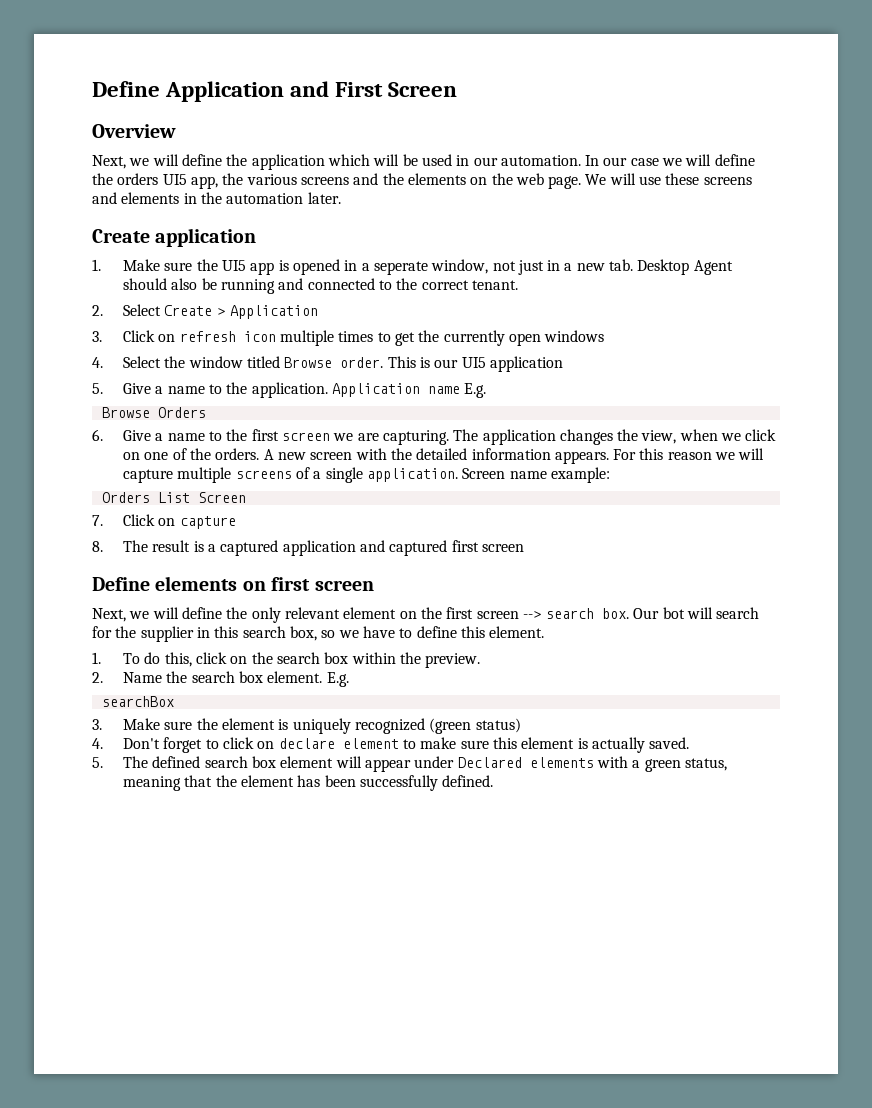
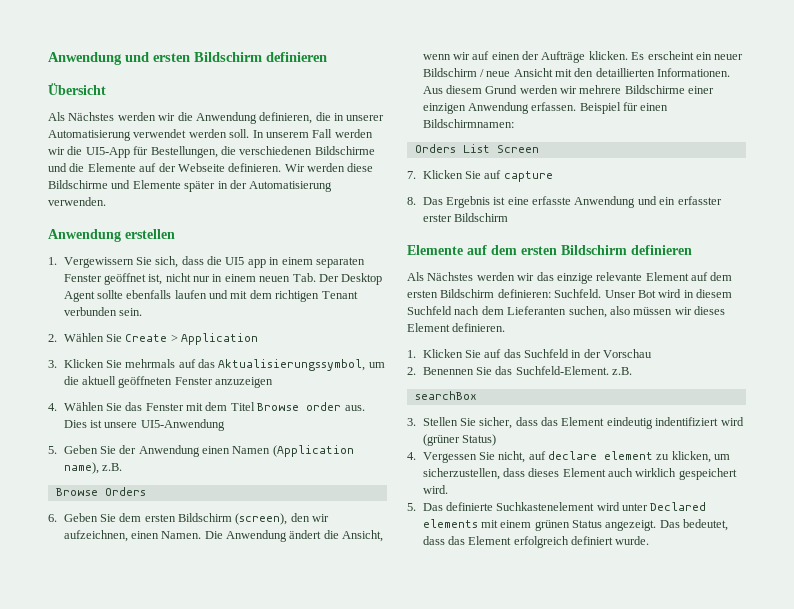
[92,81,458,102] [92,124,176,138] [92,154,755,170] [92,173,752,189] [92,192,341,204] [92,228,257,247] [92,259,733,275] [123,278,518,294] [92,304,162,316] Define Application and First Screen // Overview // Next, we will define the application which will be used in our automation. In our case we will define the orders UI5 app, the various screens and the elements on the web page. We will use these screens and elements in the automation later. // Create application // 1. Make sure the UI5 app is opened in a seperate window, not just in a new tab. Desktop Agent should also be running and connected to the correct tenant. // 2. Select -> [48,52,327,65] [48,83,106,95] [48,112,385,124] [48,129,373,141] [48,146,375,158] [48,163,374,172] [48,180,333,192] [48,197,106,206] [48,229,175,242] [48,256,365,268] [63,273,383,285] [63,290,358,302] [63,307,142,316] [48,333,122,342] Anwendung und ersten Bildschirm definieren // Übersicht // Als Nächstes werden wir die Anwendung definieren, die in unserer Automatisierung verwendet werden soll. In unserem Fall werden wir die UI5-App für Bestellungen, die verschiedenen Bildschirme und die Elemente auf der Webseite definieren. Wir werden diese Bildschirme und Elemente später in der Automatisierung verwenden. // Anwendung erstellen // 1. Vergewissern Sie sich, dass die UI5 app in einem separaten Fenster geöffnet ist, nicht nur in einem neuen Tab. Der Desktop Agent sollte ebenfalls laufen und mit dem richtigen Tenant verbunden sein. // 2. Wählen Sie
[123,330,605,346] [92,356,563,372] [92,382,487,398] [101,407,206,418] [92,429,777,445] [123,448,765,464] [123,467,610,483] Click on refresh icon multiple times to get the currently open windows // 4. Select the window titled Browse order. This is our UI5 application // 5. Give a name to the application. Application name E.g. // Browse Orders // 6. Give a name to the first screen we are capturing. The application changes the view, when we click on one of the orders. A new screen with the detailed information appears. For this reason we will capture multiple screens of a single application. Screen name example: -> [63,359,385,371] [63,376,274,388] [48,402,365,411] [63,419,225,431] [48,445,354,457] [63,462,122,474] [55,487,146,496] [48,513,330,525] [63,530,384,542] [422,51,744,63] [422,68,731,77] [422,85,715,94] [422,102,669,114] [422,119,514,128] Klicken Sie mehrmals auf das Aktualisierungssymbol, um die aktuell geöffneten Fenster anzuzeigen // 4. Wählen Sie das Fenster mit dem Titel Browse order aus. Dies ist unsere UI5-Anwendung // 5. Geben Sie der Anwendung einen Namen (Application name), z.B. // Browse Orders // 6. Geben Sie dem ersten Bildschirm (screen), den wir aufzeichnen, einen Namen. Die Anwendung ändert die Ansicht, wenn wir auf einen der Aufträge klicken. Es erscheint ein neuer Bildschirm / neue Ansicht mit den detaillierten Informationen. Aus diesem Grund werden wir mehrere Bildschirme einer einzigen Anwendung erfassen. Beispiel für einen Bildschirmnamen:
[123,514,176,526] Click on -> [422,170,502,179] Klicken Sie auf
[123,540,524,556] [92,576,374,591] [92,607,760,623] [92,626,545,642] [92,652,481,668] [92,671,349,687] [101,696,174,707] [92,718,521,734] [92,737,690,753] [92,756,727,772] [123,775,494,791] The result is a captured application and captured first screen // Define elements on first screen // Next, we will define the only relevant element on the first screen --> search box. Our bot will search for the supplier in this search box, so we have to define this element. // 1. To do this, click on the search box within the preview. // 2. Name the search box element. E.g. // searchBox // 3. Make sure the element is uniquely recognized (green status) // 4. Don't forget to click on declare element to make sure this element is actually saved. // 5. The defined search box element will appear under Declared elements with a green status, meaning that the element has been successfully defined. -> [422,196,722,208] [422,213,508,222] [407,245,692,255] [407,272,733,284] [407,289,732,298] [407,306,725,318] [407,323,506,332] [407,349,653,358] [407,366,633,375] [414,391,477,400] [407,417,744,429] [422,434,496,446] [407,451,731,463] [422,468,737,480] [422,485,448,494] [407,502,707,511] [422,519,729,531] [422,536,650,548] Das Ergebnis ist eine erfasste Anwendung und ein erfasster erster Bildschirm // Elemente auf dem ersten Bildschirm definieren // Als Nächstes werden wir das einzige relevante Element auf dem ersten Bildschirm definieren: Suchfeld. Unser Bot wird in diesem Suchfeld nach dem Lieferanten suchen, also müssen wir dieses Element definieren. // 1. Klicken Sie auf das Suchfeld in der Vorschau // 2. Benennen Sie das Suchfeld-Element. z.B. // searchBox // 3. Stellen Sie sicher, dass das Element eindeutig indentifiziert wird (grüner Status) // 4. Vergessen Sie nicht, auf declare element zu klicken, um sicherzustellen, dass dieses Element auch wirklich gespeichert wird. // 5. Das definierte Suchkastenelement wird unter Declared elements mit einem grünen Status angezeigt. Das bedeutet, dass das Element erfolgreich definiert wurde.

